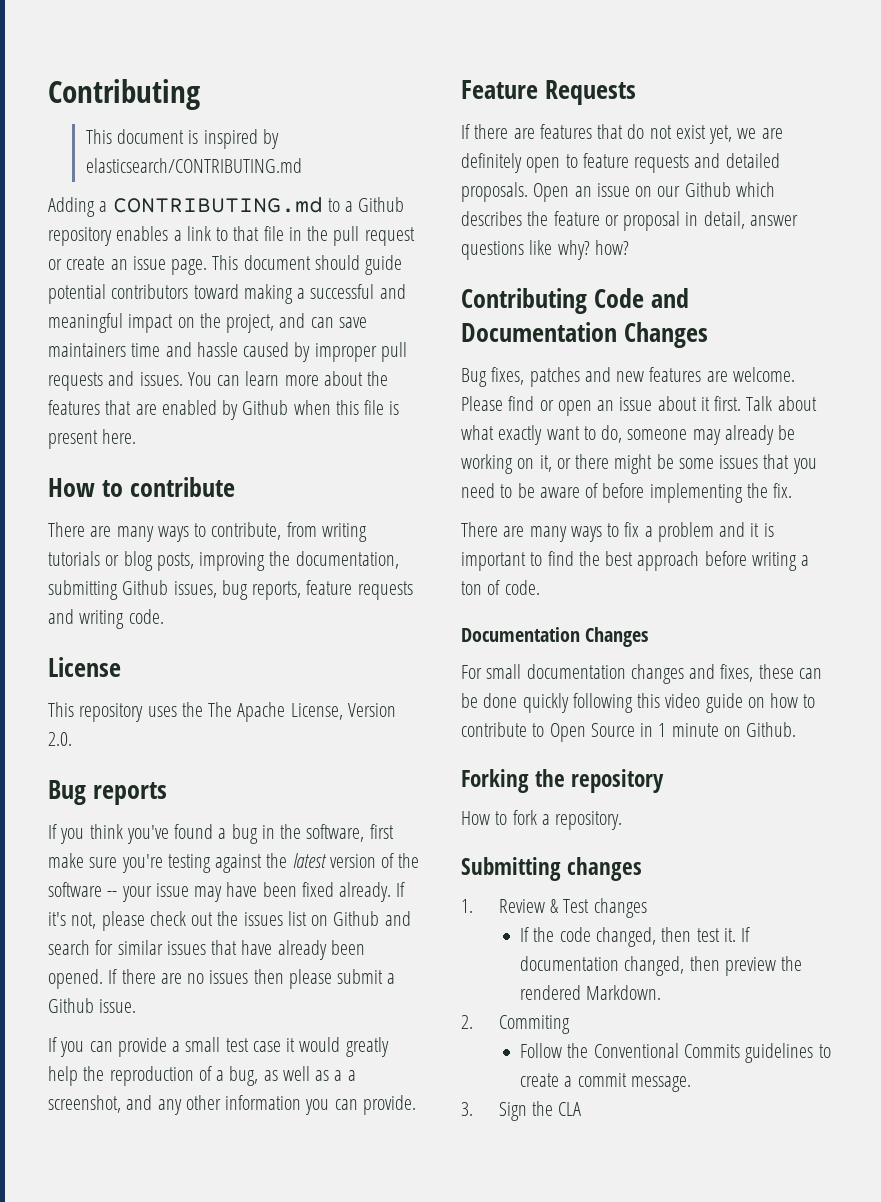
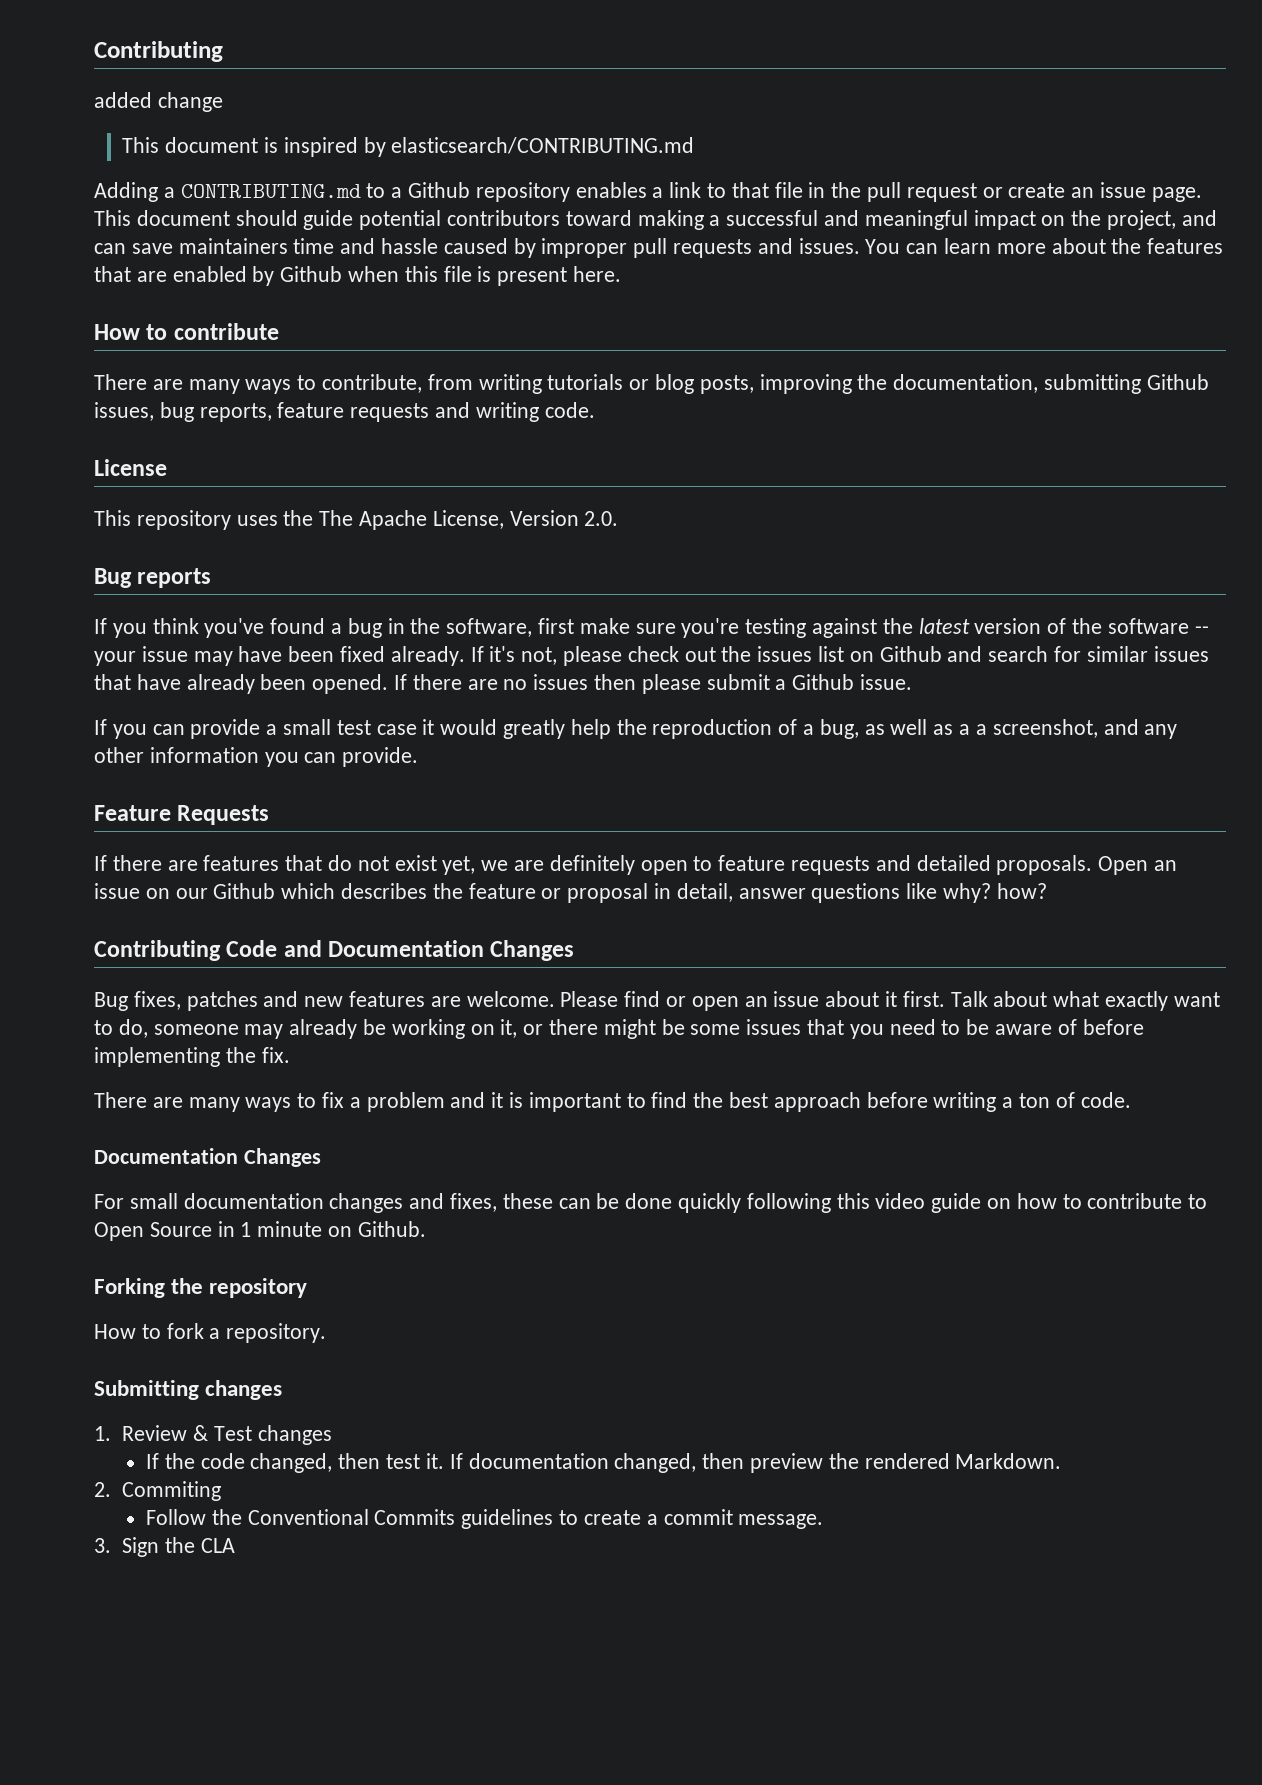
[48,79,200,110] Contributing -> [94,41,223,62] [94,92,223,112] Contributing // added change

